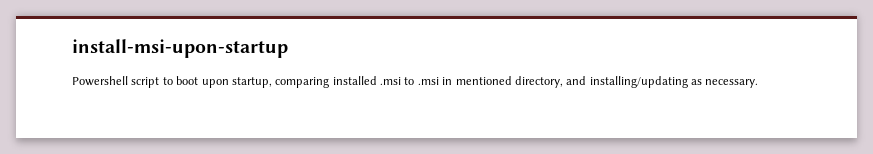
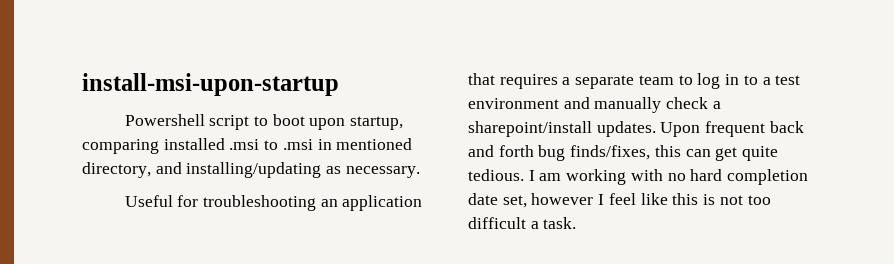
(759, 83) none -> [124,195,423,211] [468,73,801,89] [468,97,721,113] [468,121,804,137] [468,145,779,161] [468,169,809,185] [468,193,771,208] [468,217,577,229] // Useful for troubleshooting an application that requires a separate team to log in to a test environment and manually check a sharepoint/install updates. Upon frequent back and forth bug finds/fixes, this can get quite tedious. I am working with no hard completion date set, however I feel like this is not too difficult a task.

